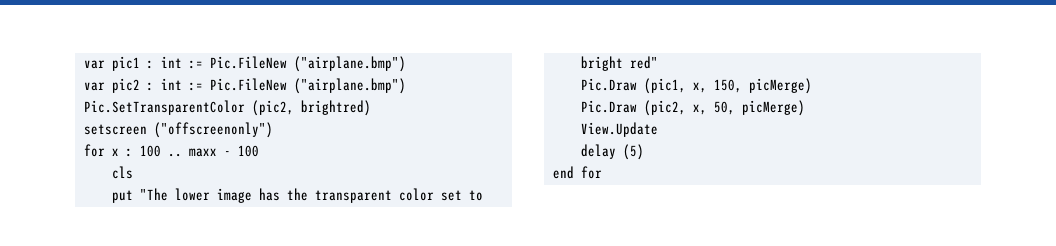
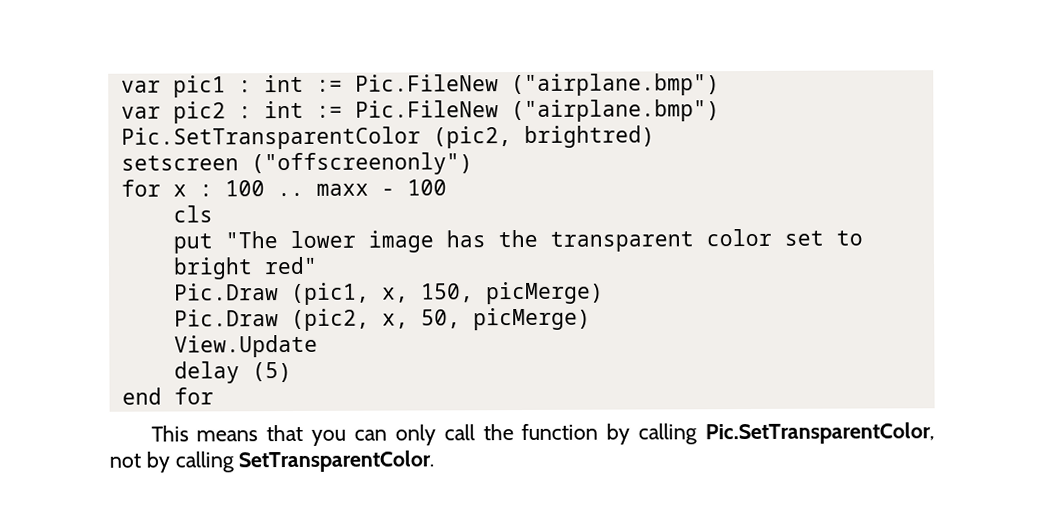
(603, 172) none -> [150,422,935,446] [109,450,435,473] // This means that you can only call the function by calling Pic.SetTransparentColor, not by calling SetTransparentColor.

